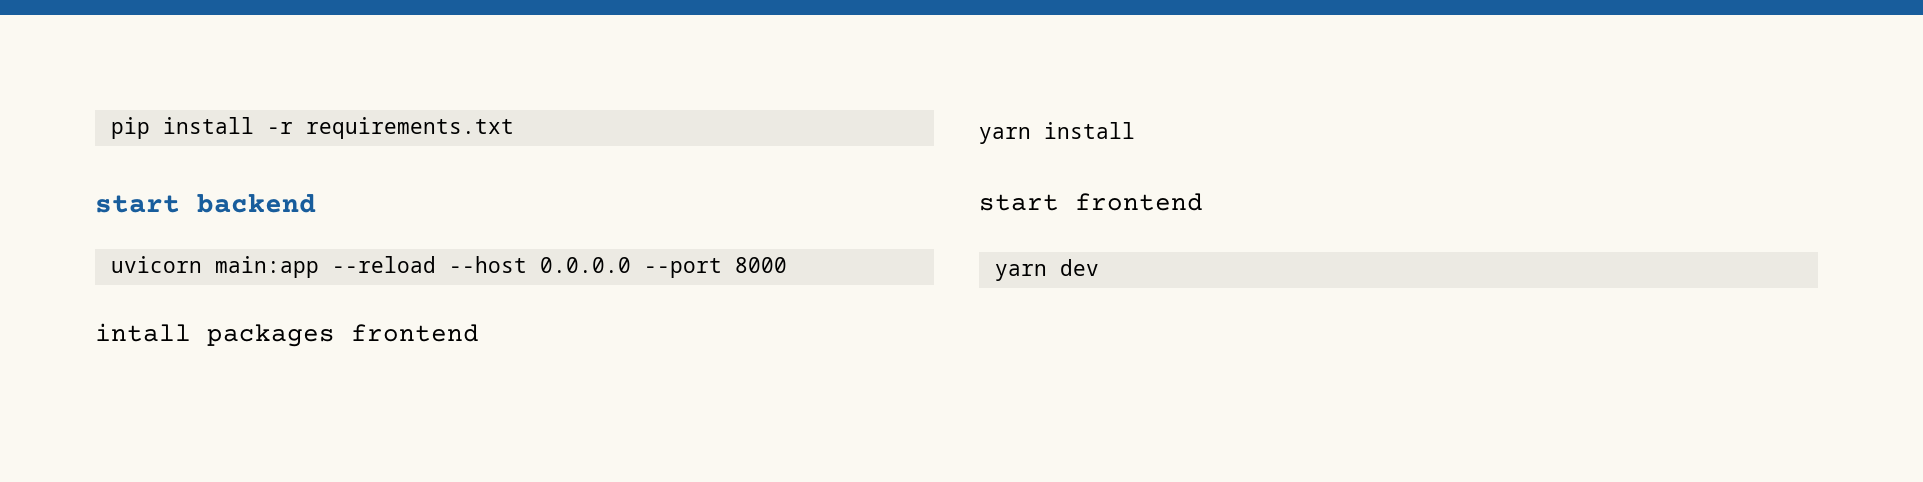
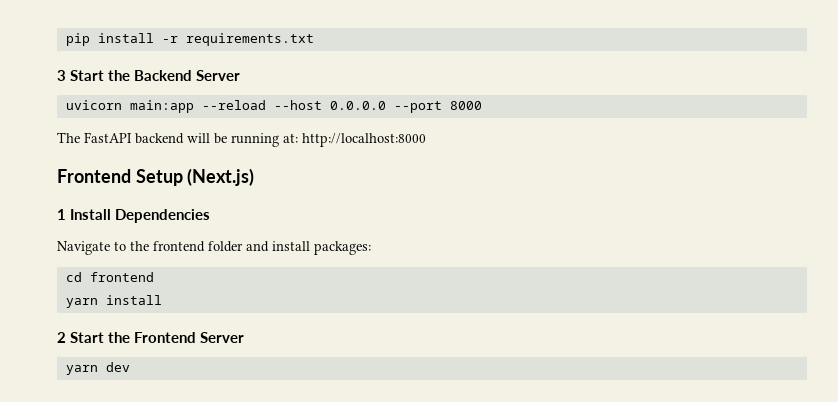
[95,194,316,213] start backend -> [57,70,241,81] 3 Start the Backend Server
[95,323,479,347] [979,122,1135,144] [979,193,1203,211] intall packages frontend // yarn install // start frontend -> [57,132,426,147] [57,168,255,186] [57,209,211,223] [57,241,371,255] [65,272,154,282] [65,295,162,308] [57,332,245,343] The FastAPI backend will be running at: http://localhost:8000 // Frontend Setup (Next.js) // 1 Install Dependencies // Navigate to the frontend folder and install packages: // cd frontend // yarn install // 2 Start the Frontend Server

